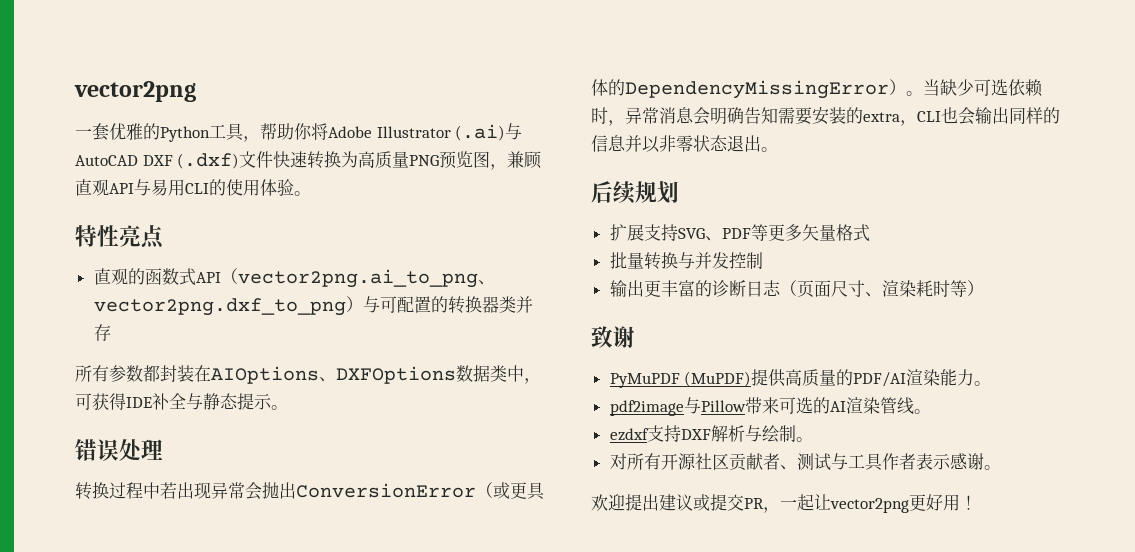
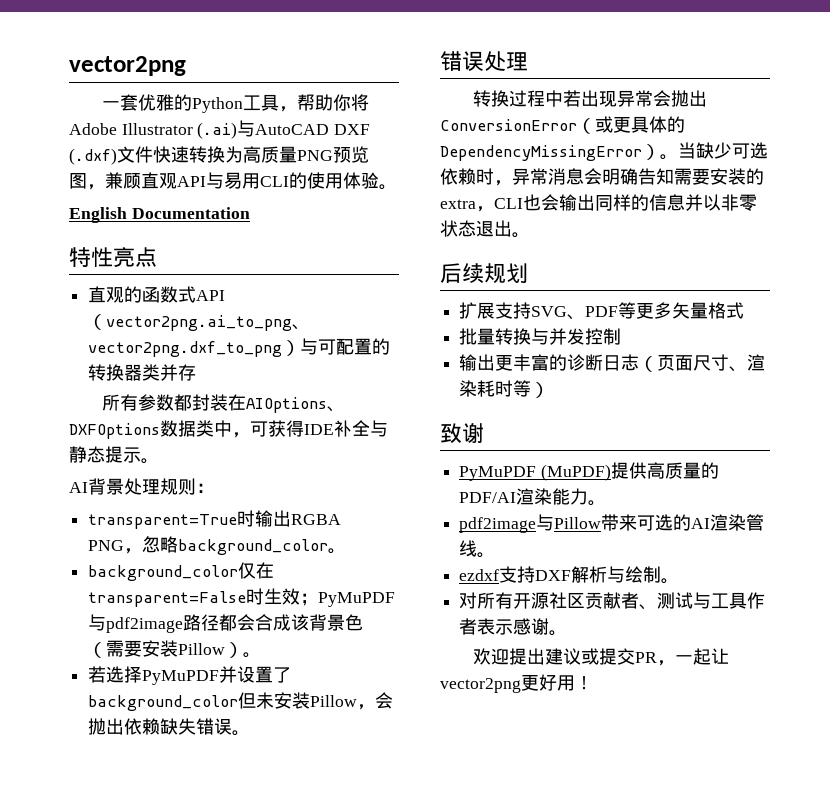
(311, 193) none -> [69,207,250,223] // English Documentation
(288, 407) none -> [69,478,214,495] [88,510,342,529] [88,536,347,555] [88,562,275,581] [88,588,396,607] [88,614,364,633] [88,640,262,658] [88,666,292,685] [88,692,394,711] [88,718,251,736] // AI背景处理规则： // transparent=True时输出RGBA PNG，忽略background_color。 // background_color仅在transparent=False时生效；PyMuPDF与pdf2image路径都会合成该背景色（需要安装Pillow）。 // 若选择PyMuPDF并设置了background_color但未安装Pillow，会抛出依赖缺失错误。

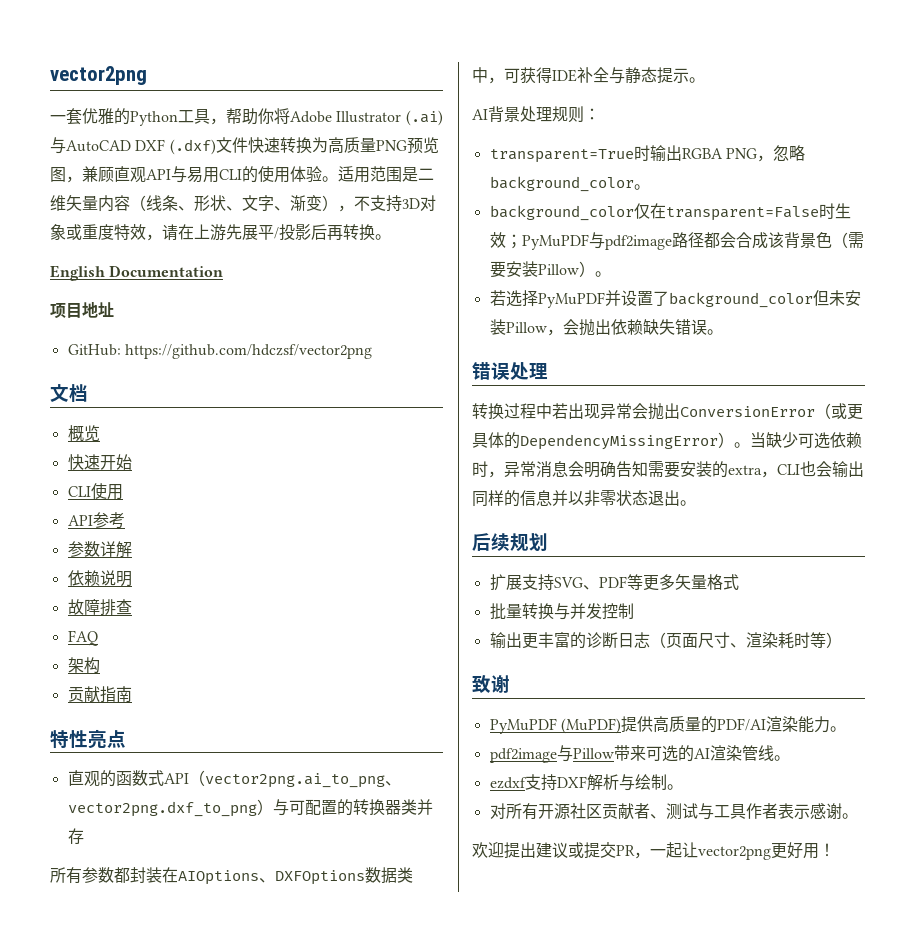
[69,207,250,223] // English Documentation -> [338,166,434,183] [50,195,436,212] [50,224,391,241] [50,265,224,281] [50,302,114,319] [67,344,372,359] [50,384,88,402] [67,425,100,442] [67,454,132,470] [67,483,123,500] [67,512,125,529] [67,541,132,558] [67,570,132,587] [67,599,132,616] [67,630,98,646] [67,657,100,674] [67,686,132,703] 适用范围是二维矢量内容（线条、形状、文字、渐变），不支持3D对象或重度特效，请在上游先展平/投影后再转换。 // English Documentation // 项目地址 // GitHub: https://github.com/hdczsf/vector2png // 文档 // 概览 // 快速开始 // CLI使用 // API参考 // 参数详解 // 依赖说明 // 故障排查 // FAQ // 架构 // 贡献指南

